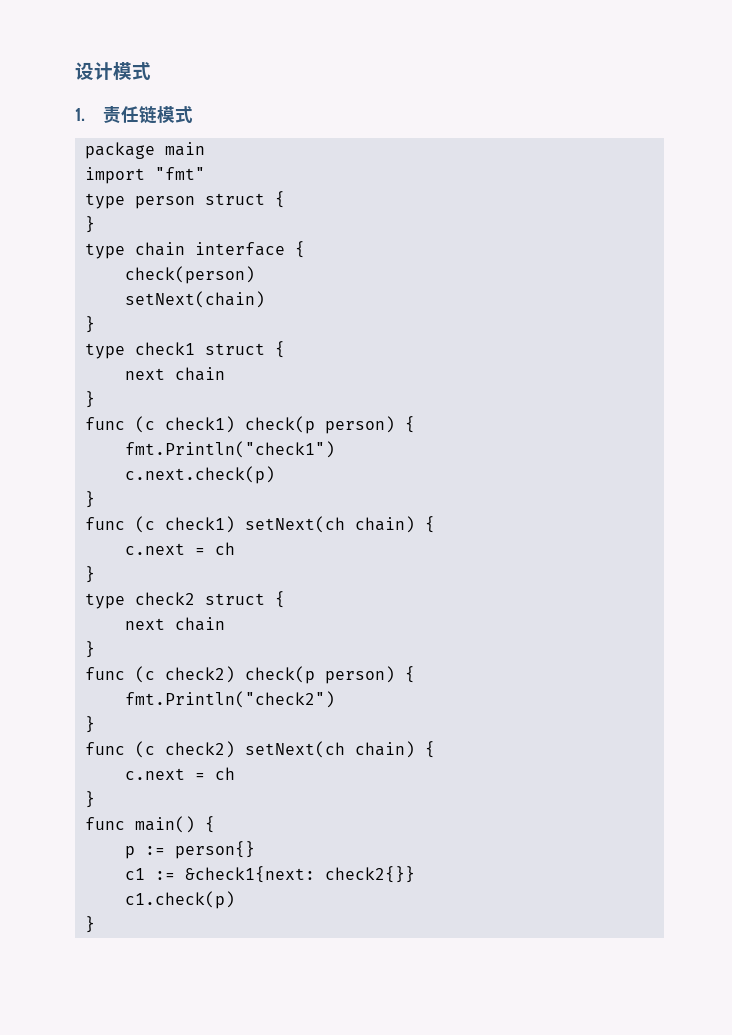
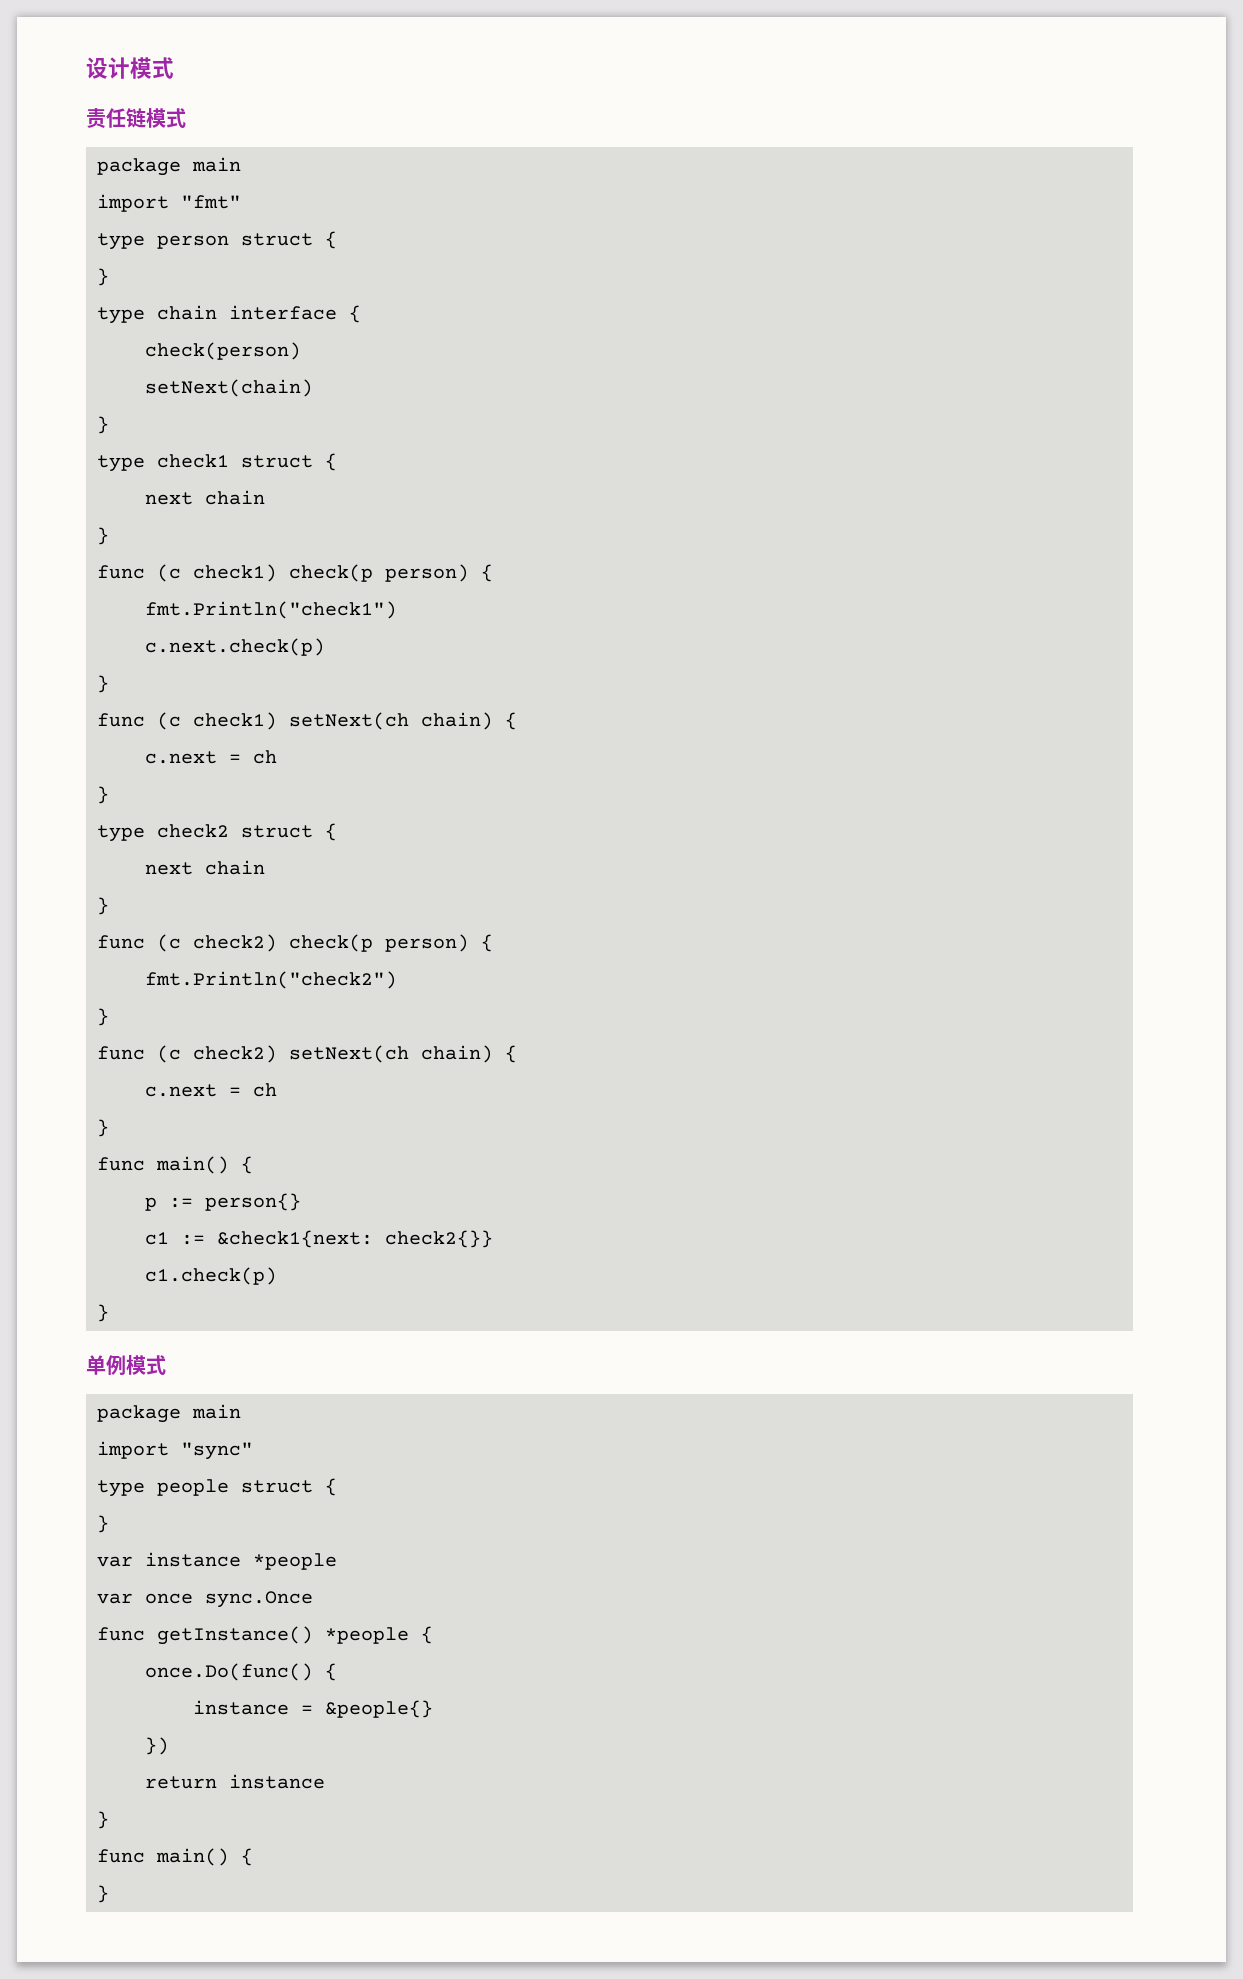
[75,108,85,121] 1. -> (174, 68) none
(95, 924) none -> [86,1355,166,1375] [96,1404,241,1423] [96,1441,253,1460] [96,1478,337,1497] [96,1515,109,1533] [96,1552,337,1570] [96,1591,313,1608] [96,1626,433,1645] [144,1663,337,1681] [192,1700,433,1718] [144,1737,169,1755] [144,1774,325,1789] [96,1811,109,1829] [96,1848,253,1866] [96,1885,109,1903] // 单例模式 // package main // import "sync" // type people struct { // } // var instance *people // var once sync.Once // func getInstance() *people { // once.Do(func() { // instance = &people{} // }) // return instance // } // func main() { // }

